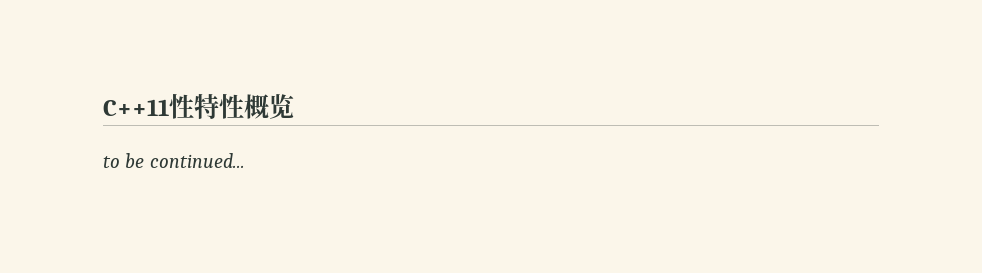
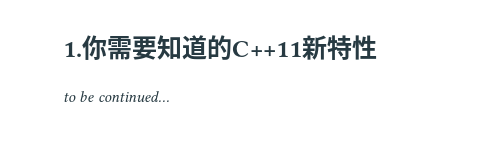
[103,93,194,119] C++11性 -> [63,35,327,60] 1.你需要知道的C++11新
[244,94,294,119] 概览 -> (377, 47) none

